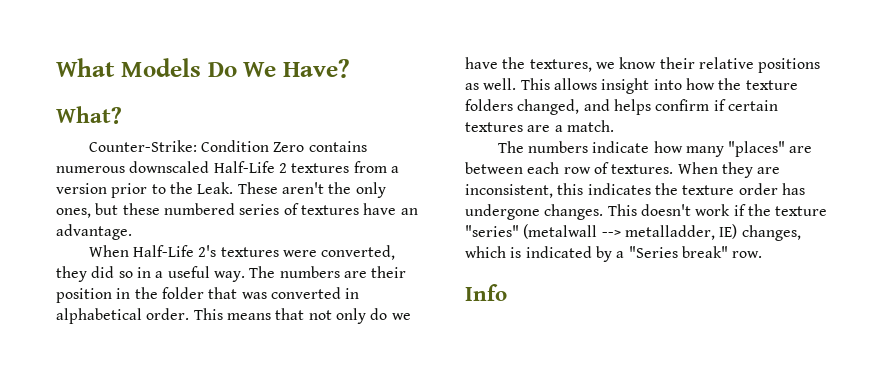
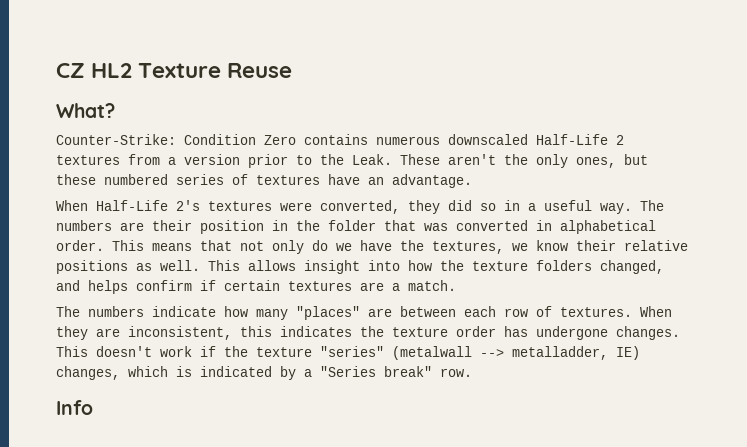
[56,58,350,78] What Models Do We Have? -> [56,63,293,78] CZ HL2 Texture Reuse

